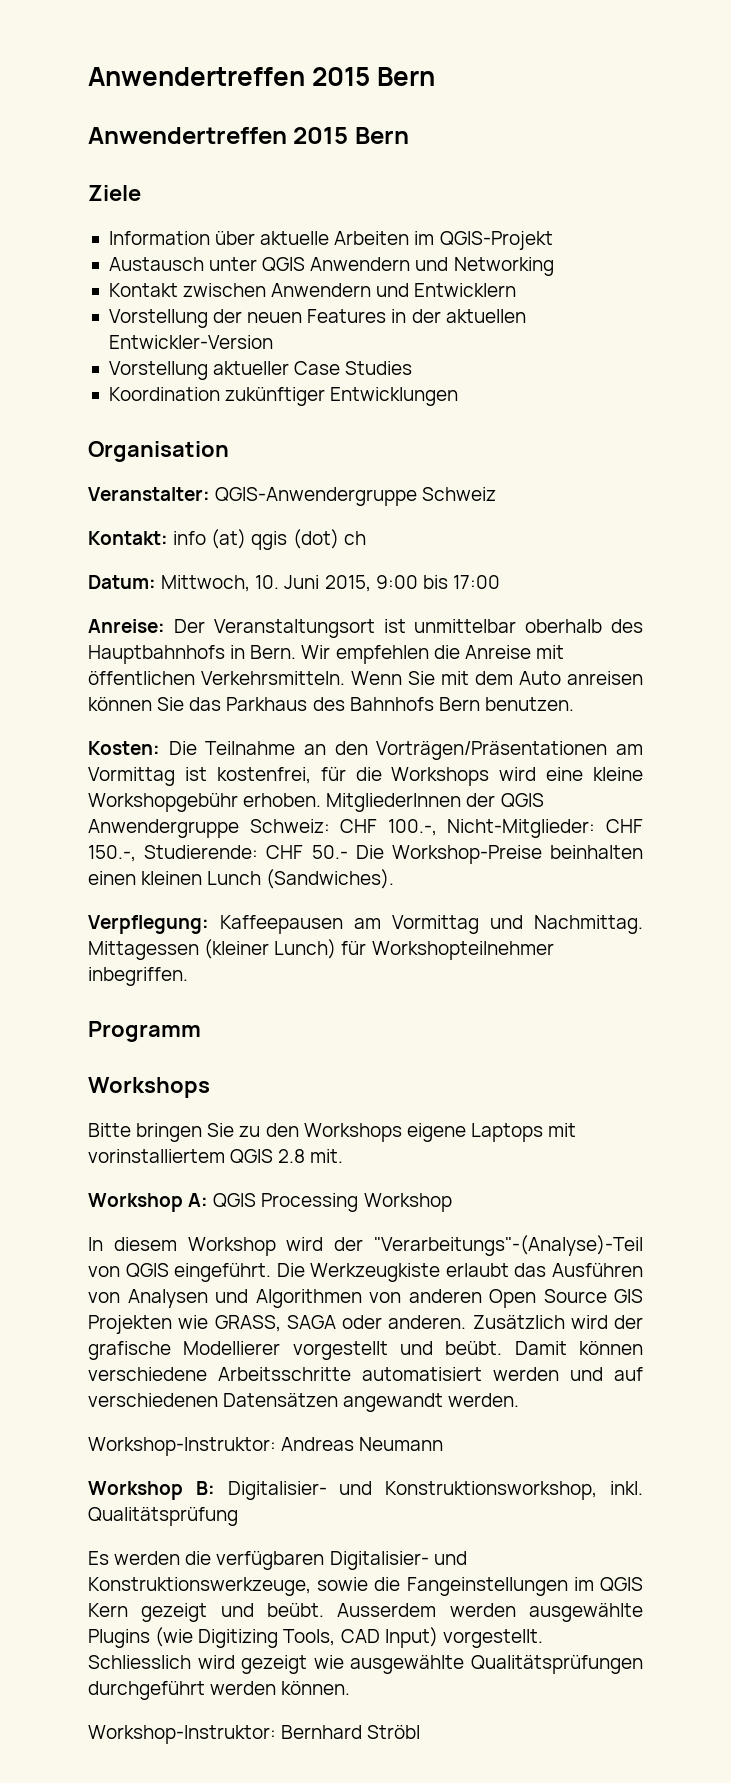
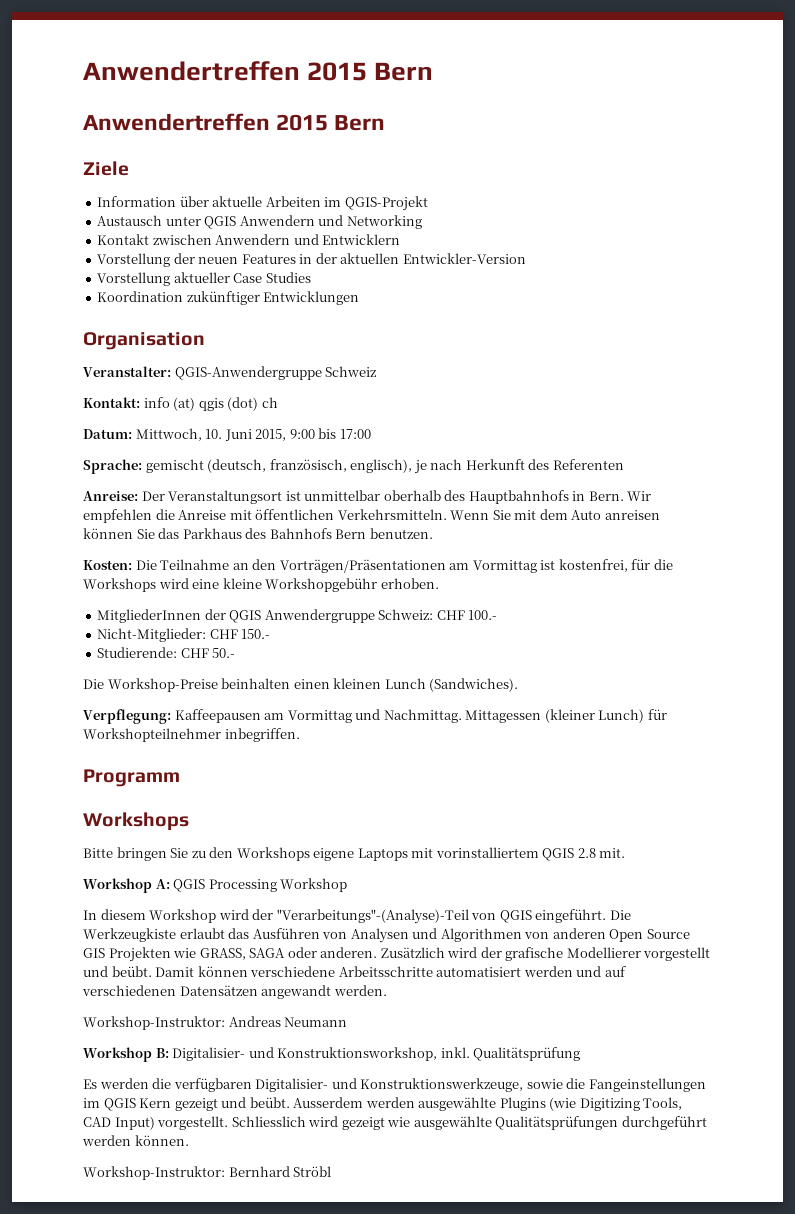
(500, 582) none -> [83,459,624,474] // Sprache: gemischt (deutsch, französisch, englisch), je nach Herkunft des Referenten
(322, 800) none -> (439, 583) //
[387,819,437,836] 100.-, -> [468,610,498,620] 100.- //
[88,845,136,862] 150.-, -> [241,629,271,639] 150.- //
(348, 852) none -> (236, 653) //

